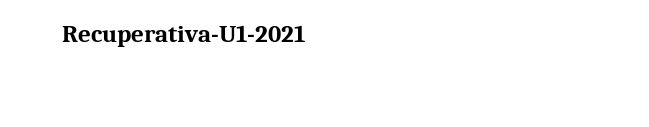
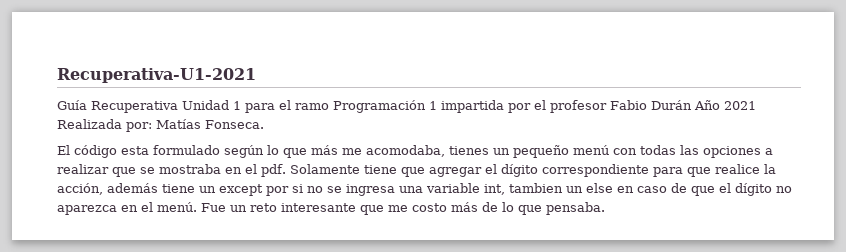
(305, 36) none -> [57,100,756,113] [57,119,264,132] [57,145,773,158] [57,164,776,177] [57,183,792,196] [57,202,605,215] // Guía Recuperativa Unidad 1 para el ramo Programación 1 impartida por el profesor Fabio Durán Año 2021 Realizada por: Matías Fonseca. // El código esta formulado según lo que más me acomodaba, tienes un pequeño menú con todas las opciones a realizar que se mostraba en el pdf. Solamente tiene que agregar el dígito correspondiente para que realice la acción, además tiene un except por si no se ingresa una variable int, tambien un else en caso de que el dígito no aparezca en el menú. Fue un reto interesante que me costo más de lo que pensaba.

